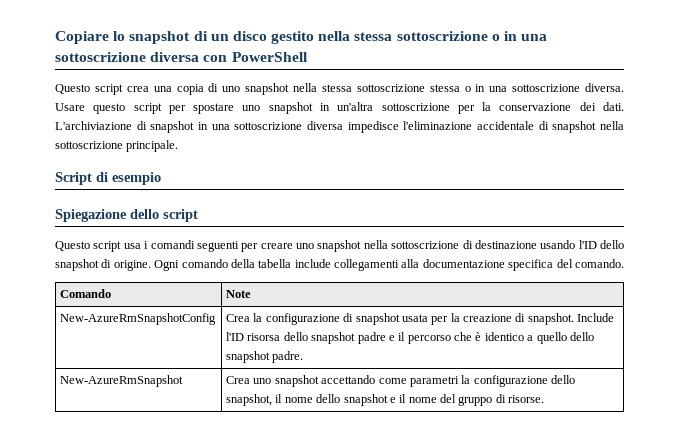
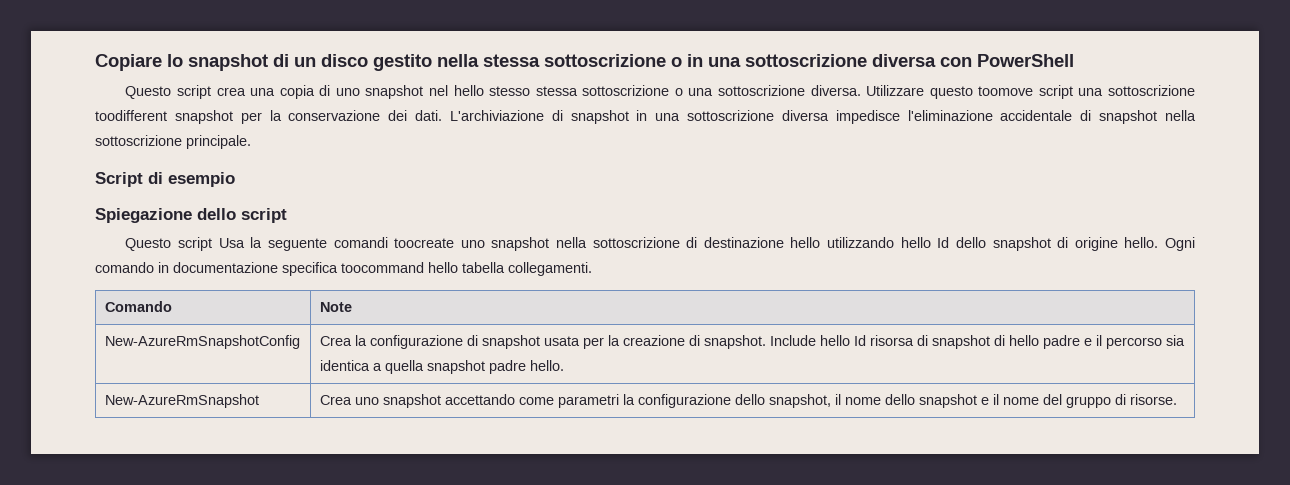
[293,83,624,92] [55,102,450,114] nella stessa sottoscrizione stessa o in una sottoscrizione diversa. Usare questo script per spostare uno snapshot in un'altra sottoscrizione -> [429,85,1195,99] [95,110,233,124] nel hello stesso stessa sottoscrizione o una sottoscrizione diversa. Utilizzare questo toomove script una sottoscrizione toodifferent snapshot
[123,240,293,252] usa i comandi seguenti per creare -> [218,237,455,251] Usa la seguente comandi toocreate
[540,240,624,249] [55,259,624,271] usando l'ID dello snapshot di origine. Ogni comando della tabella include collegamenti alla documentazione specifica del comando. -> [790,237,1195,251] [95,262,592,276] hello utilizzando hello Id dello snapshot di origine hello. Ogni comando in documentazione specifica toocommand hello tabella collegamenti.
[226,332,594,344] [226,351,304,363] l'ID risorsa dello snapshot padre e il percorso che è identico a quello dello snapshot padre. -> [819,335,1185,349] [319,360,564,374] hello Id risorsa di snapshot di hello padre e il percorso sia identica a quella snapshot padre hello.

